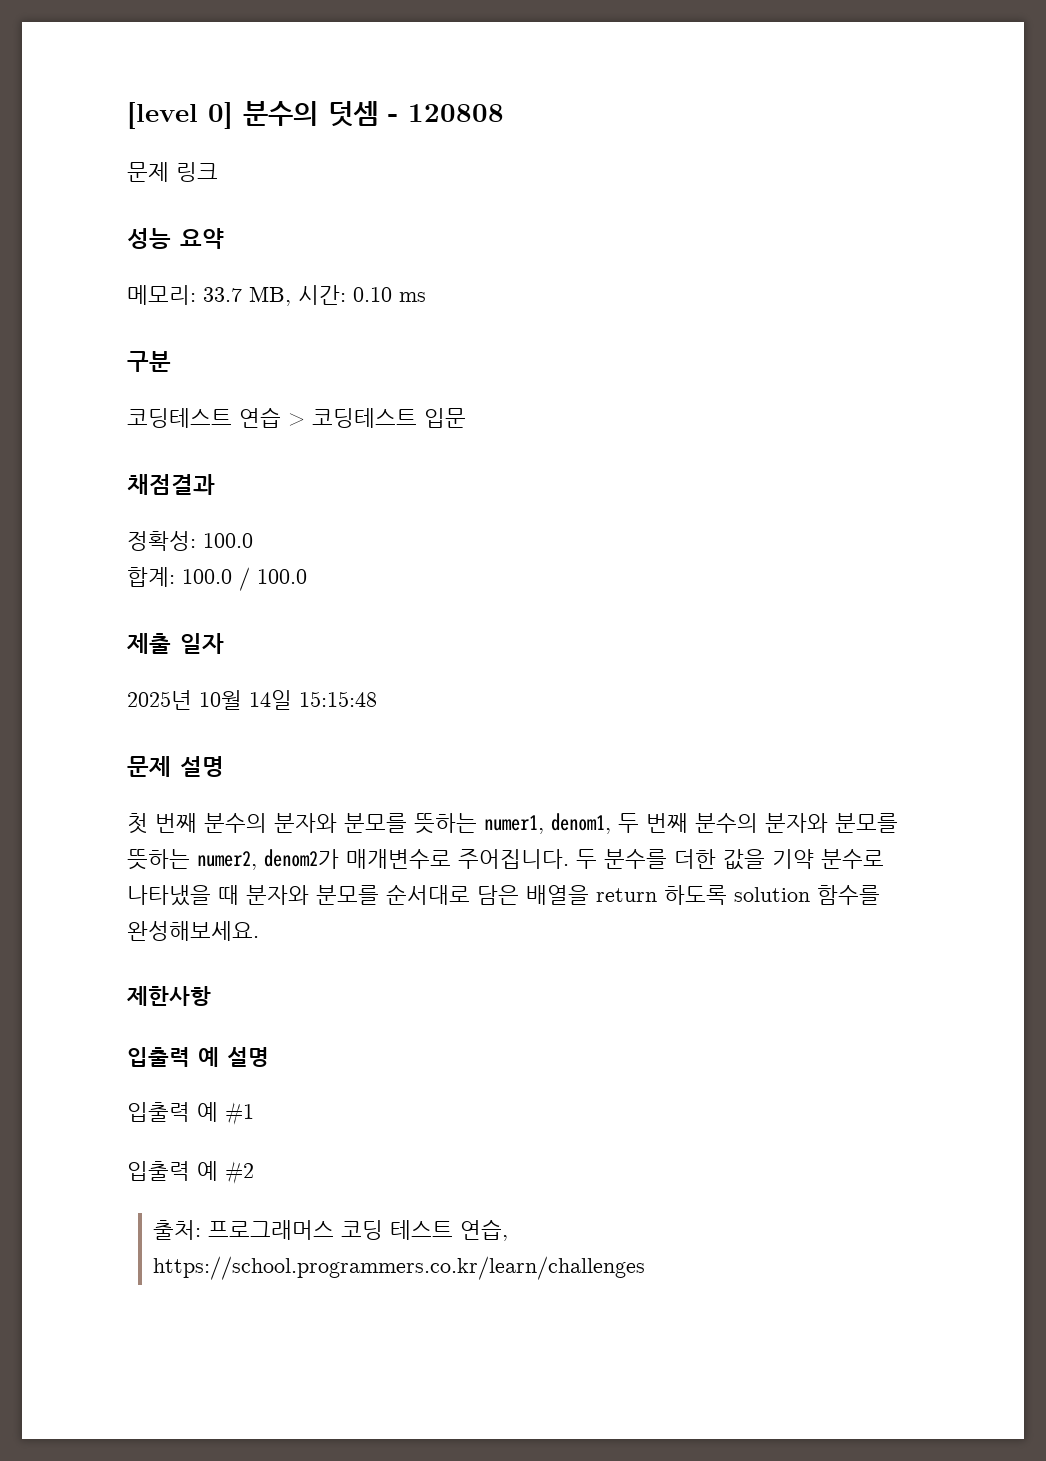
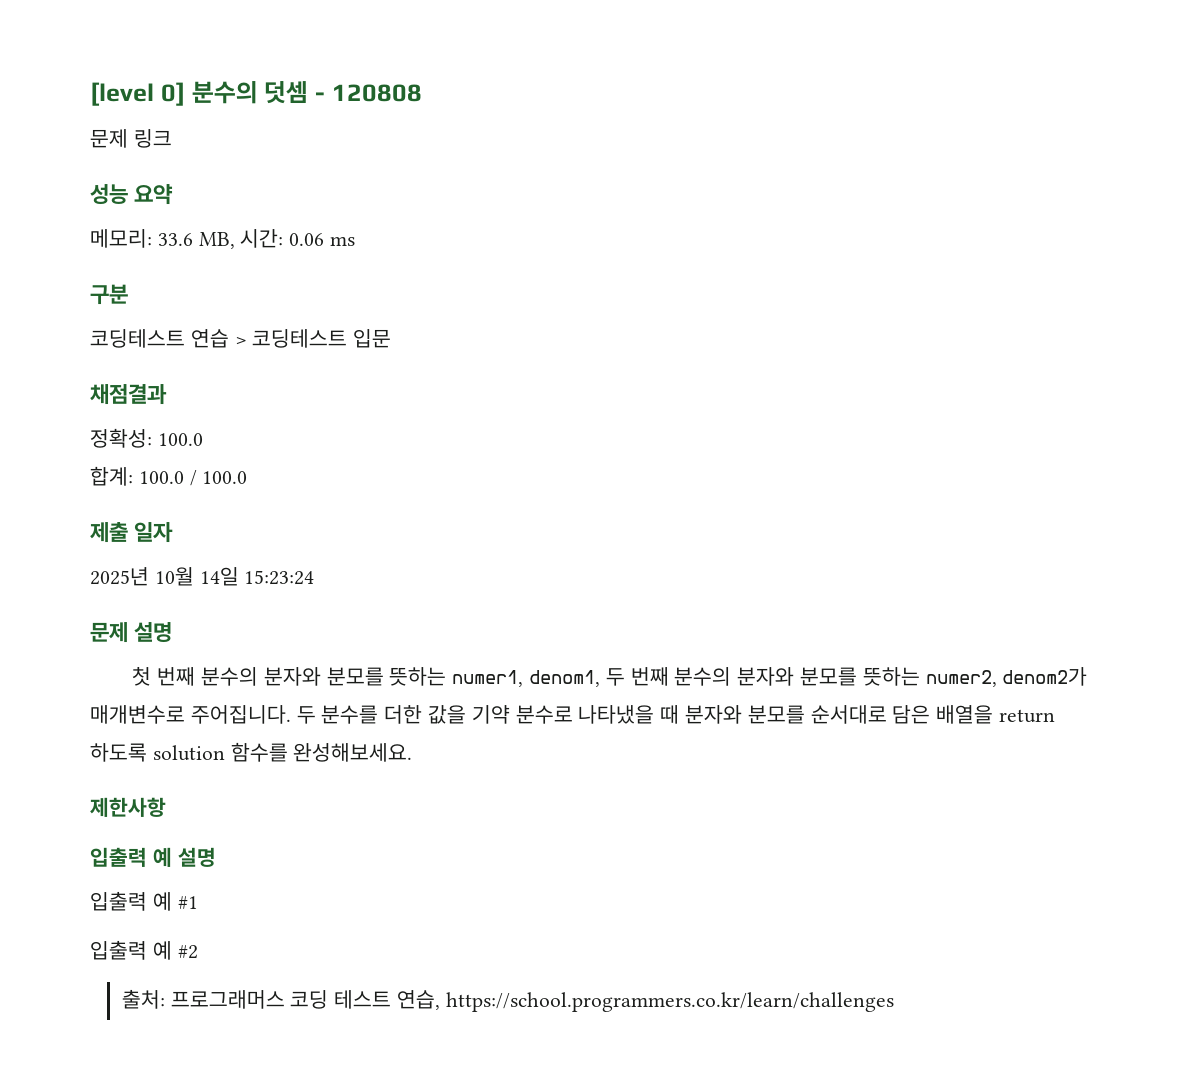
[203,287,242,302] 33.7 -> [157,233,193,246] 33.6
[353,287,392,302] 0.10 -> [289,233,325,246] 0.06
[299,691,377,707] 15:15:48 -> [244,570,315,585] 15:23:24

